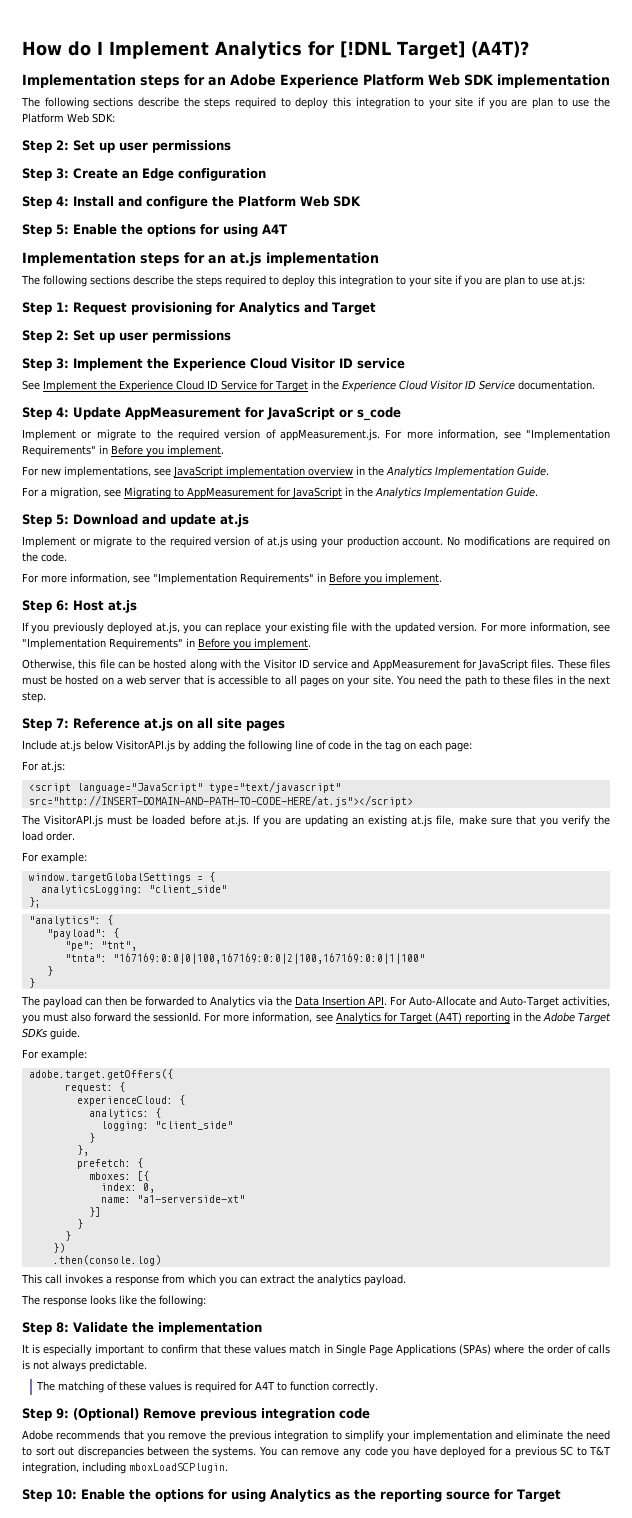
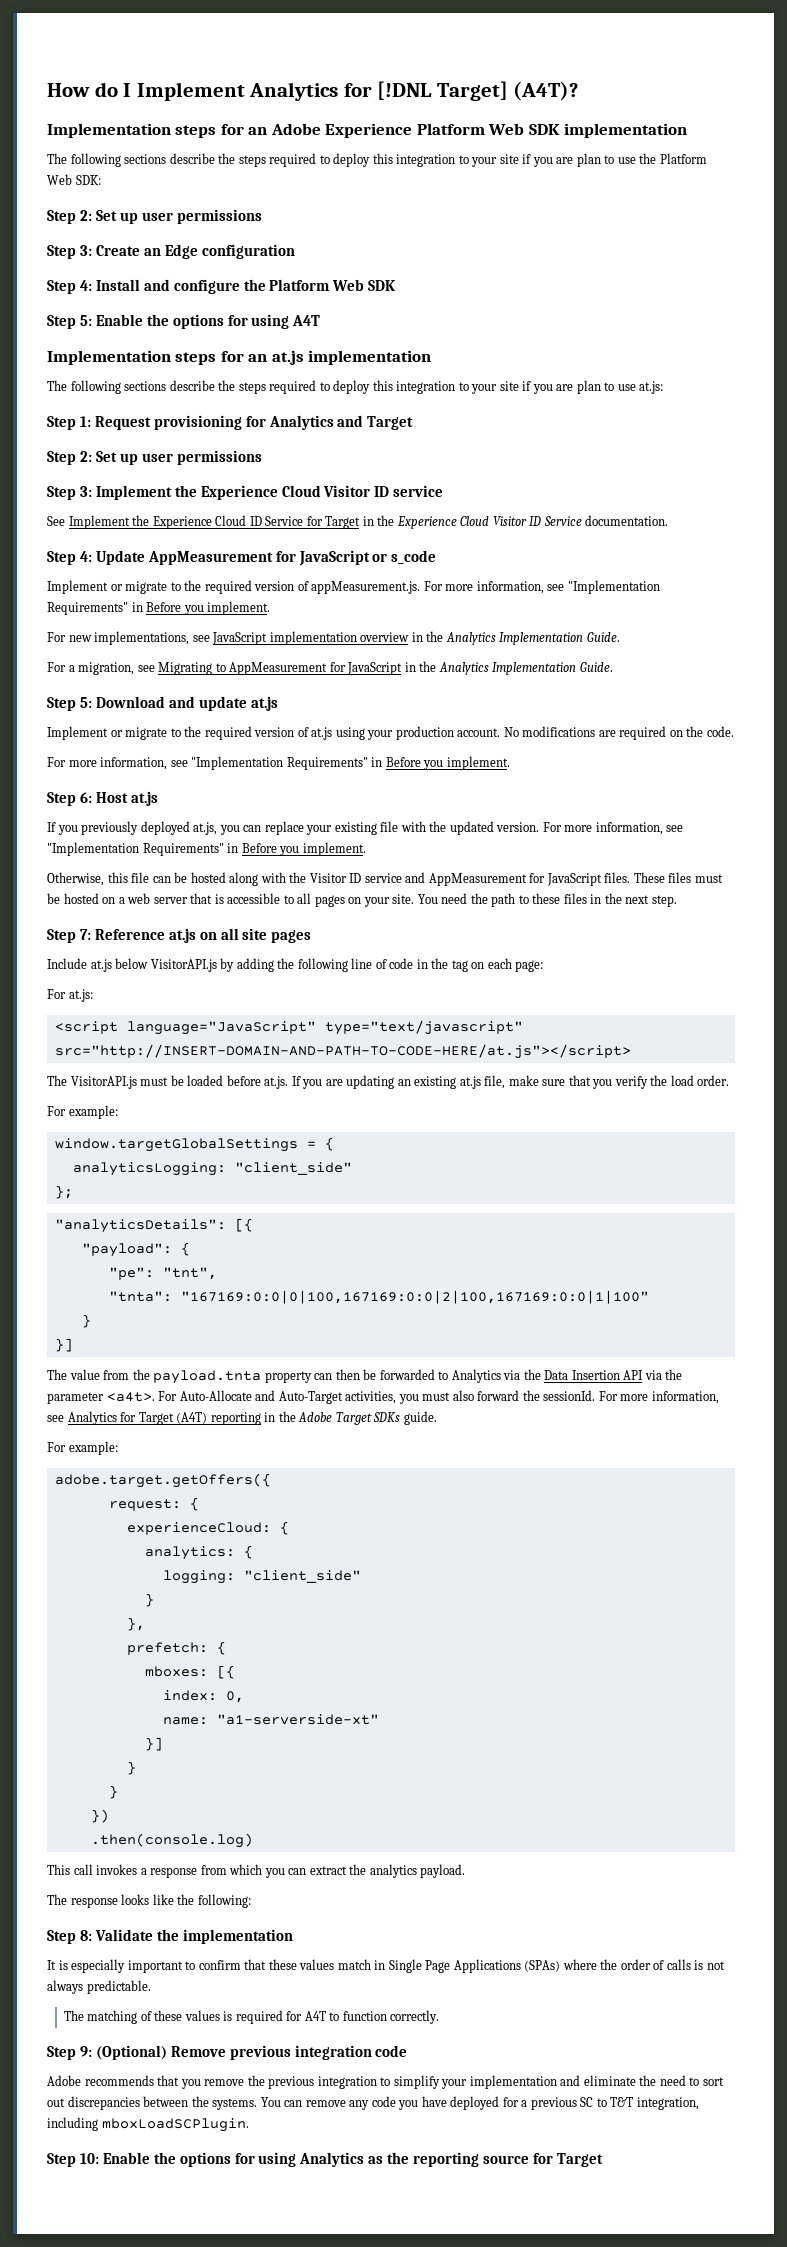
[28,915,113,926] "analytics": { -> [54,1218,253,1233] "analyticsDetails": [{
[28,978,35,988] [21,996,83,1008] } // The payload -> [54,1338,73,1352] [47,1369,312,1384] }] // The value from the payload.tnta property
[368,996,388,1005] API. -> [623,1369,683,1380] [47,1392,155,1404] API via the parameter <a4t>.

